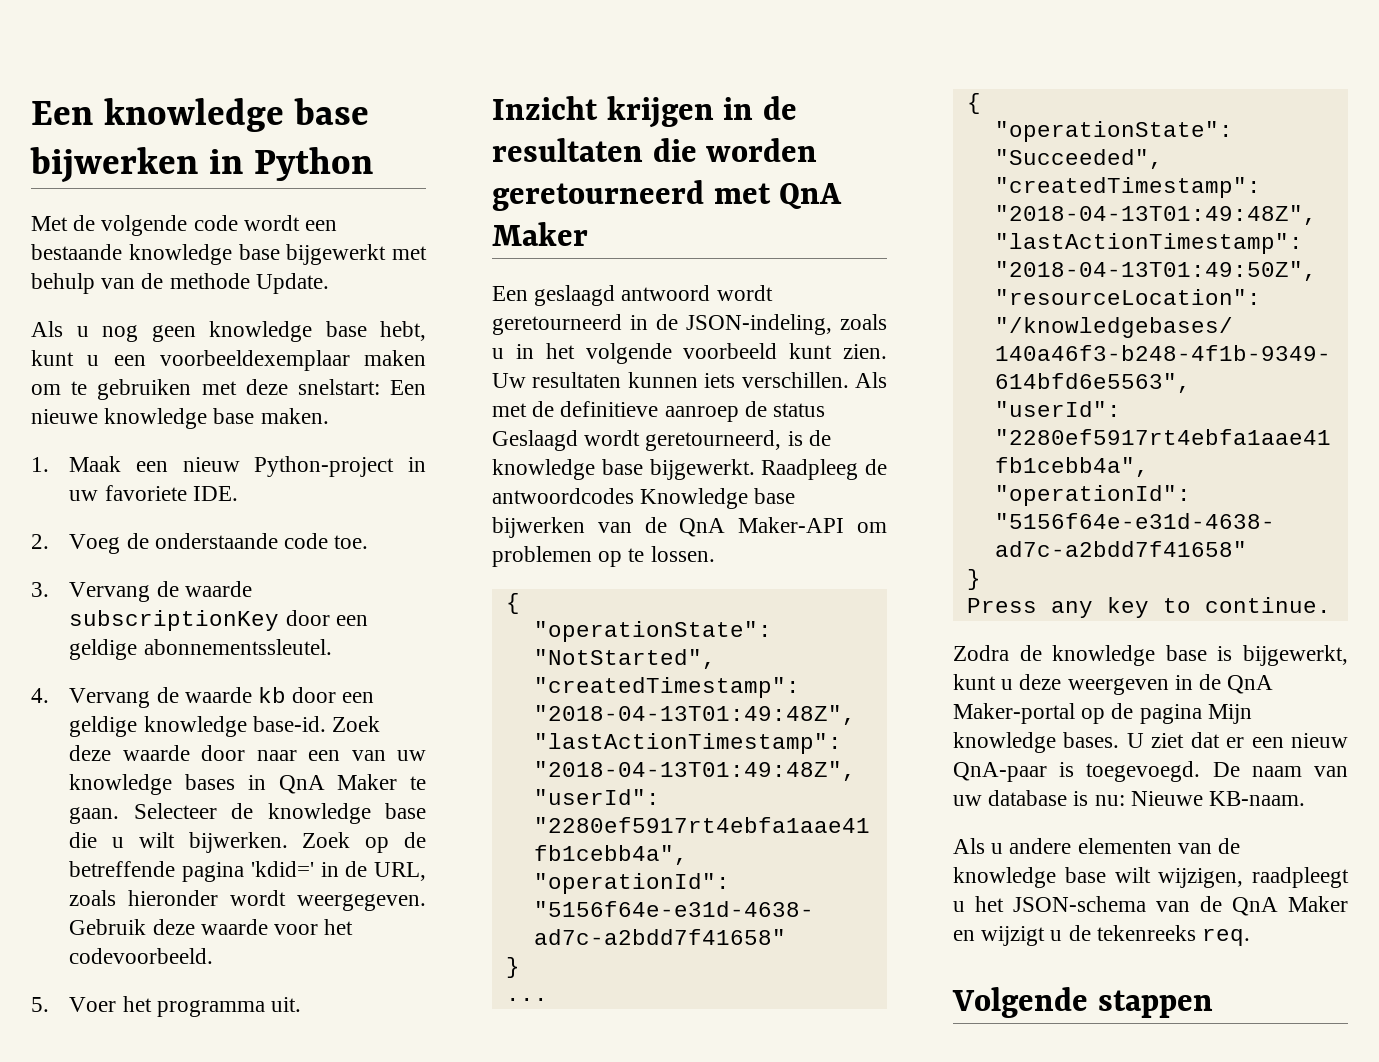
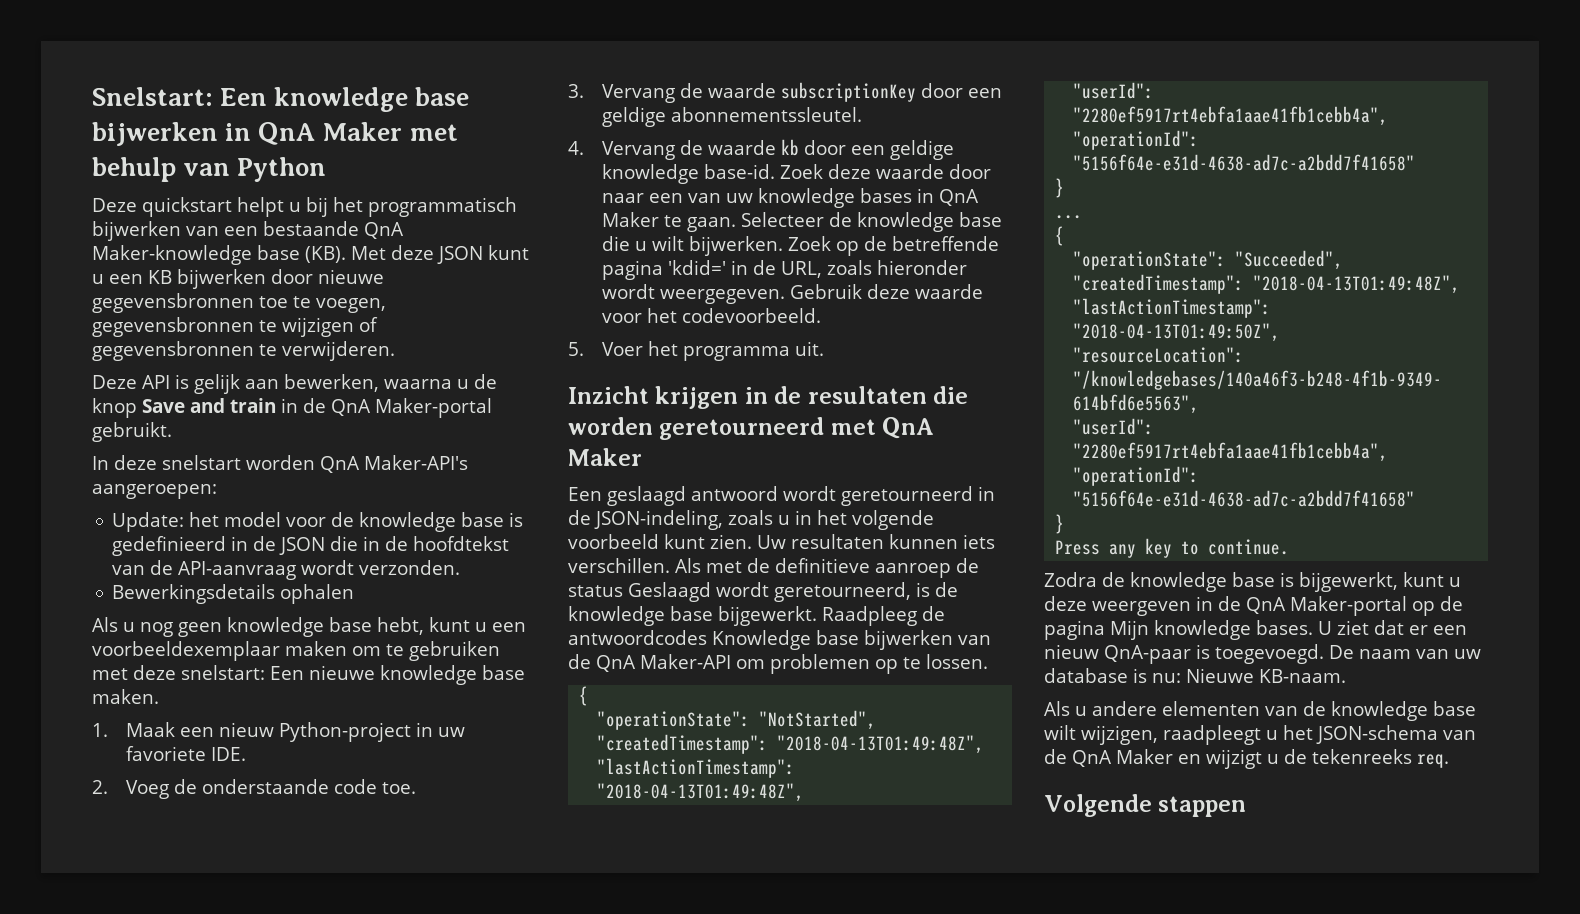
(31, 113) none -> [92,87,213,106] Snelstart:
[254,147,374,181] [31,215,338,236] [31,244,427,265] [31,273,329,294] Python // Met de volgende code wordt een bestaande knowledge base bijgewerkt met behulp van de methode Update. -> [258,122,458,145] [92,157,327,182] [92,197,517,217] [92,221,404,241] [92,245,529,265] [92,269,384,289] [92,293,386,313] [92,317,378,337] [92,341,395,361] [92,374,497,394] [92,398,492,418] [92,422,172,442] [92,455,468,473] [92,484,217,499] [112,512,524,532] [112,536,510,556] [112,560,461,580] [112,584,355,604] QnA Maker met behulp van Python // Deze quickstart helpt u bij het programmatisch bijwerken van een bestaande QnA Maker-knowledge base (KB). Met deze JSON kunt u een KB bijwerken door nieuwe gegevensbronnen toe te voegen, gegevensbronnen te wijzigen of gegevensbronnen te verwijderen. // Deze API is gelijk aan bewerken, waarna u de knop Save and train in de QnA Maker-portal gebruikt. // In deze snelstart worden QnA Maker-API's aangeroepen: // Update: het model voor de knowledge base is gedefinieerd in de JSON die in de hoofdtekst van de API-aanvraag wordt verzonden. // Bewerkingsdetails ophalen

